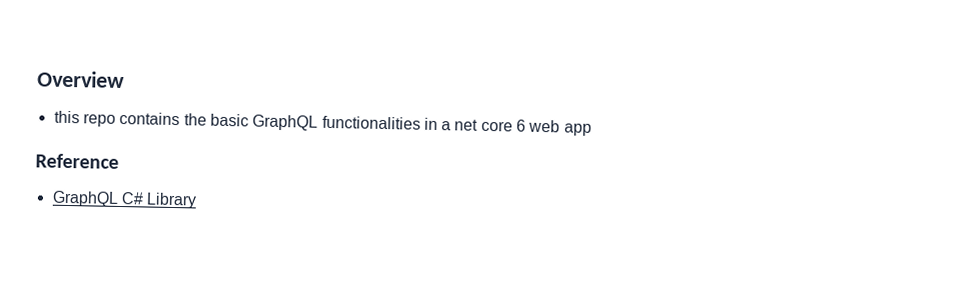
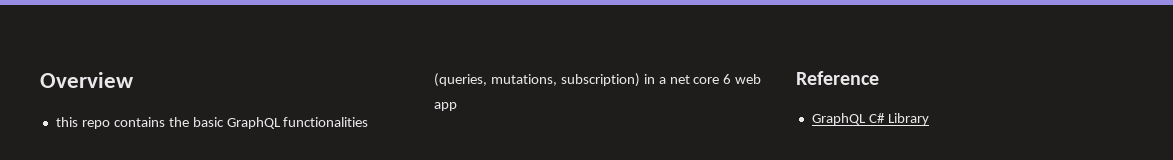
(421, 122) none -> [433,73,640,87] (queries, mutations, subscription)

